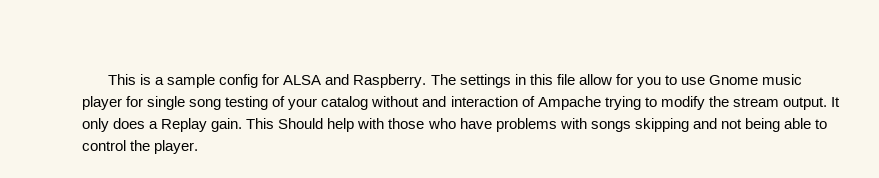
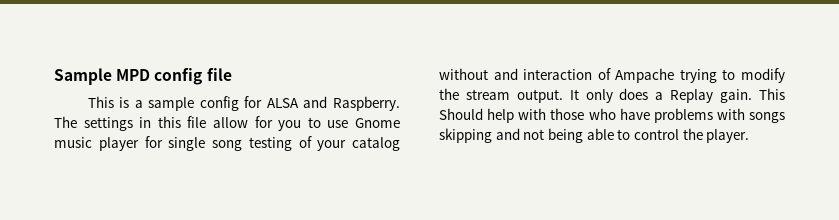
(108, 79) none -> [54,68,232,85] Sample MPD config file //

